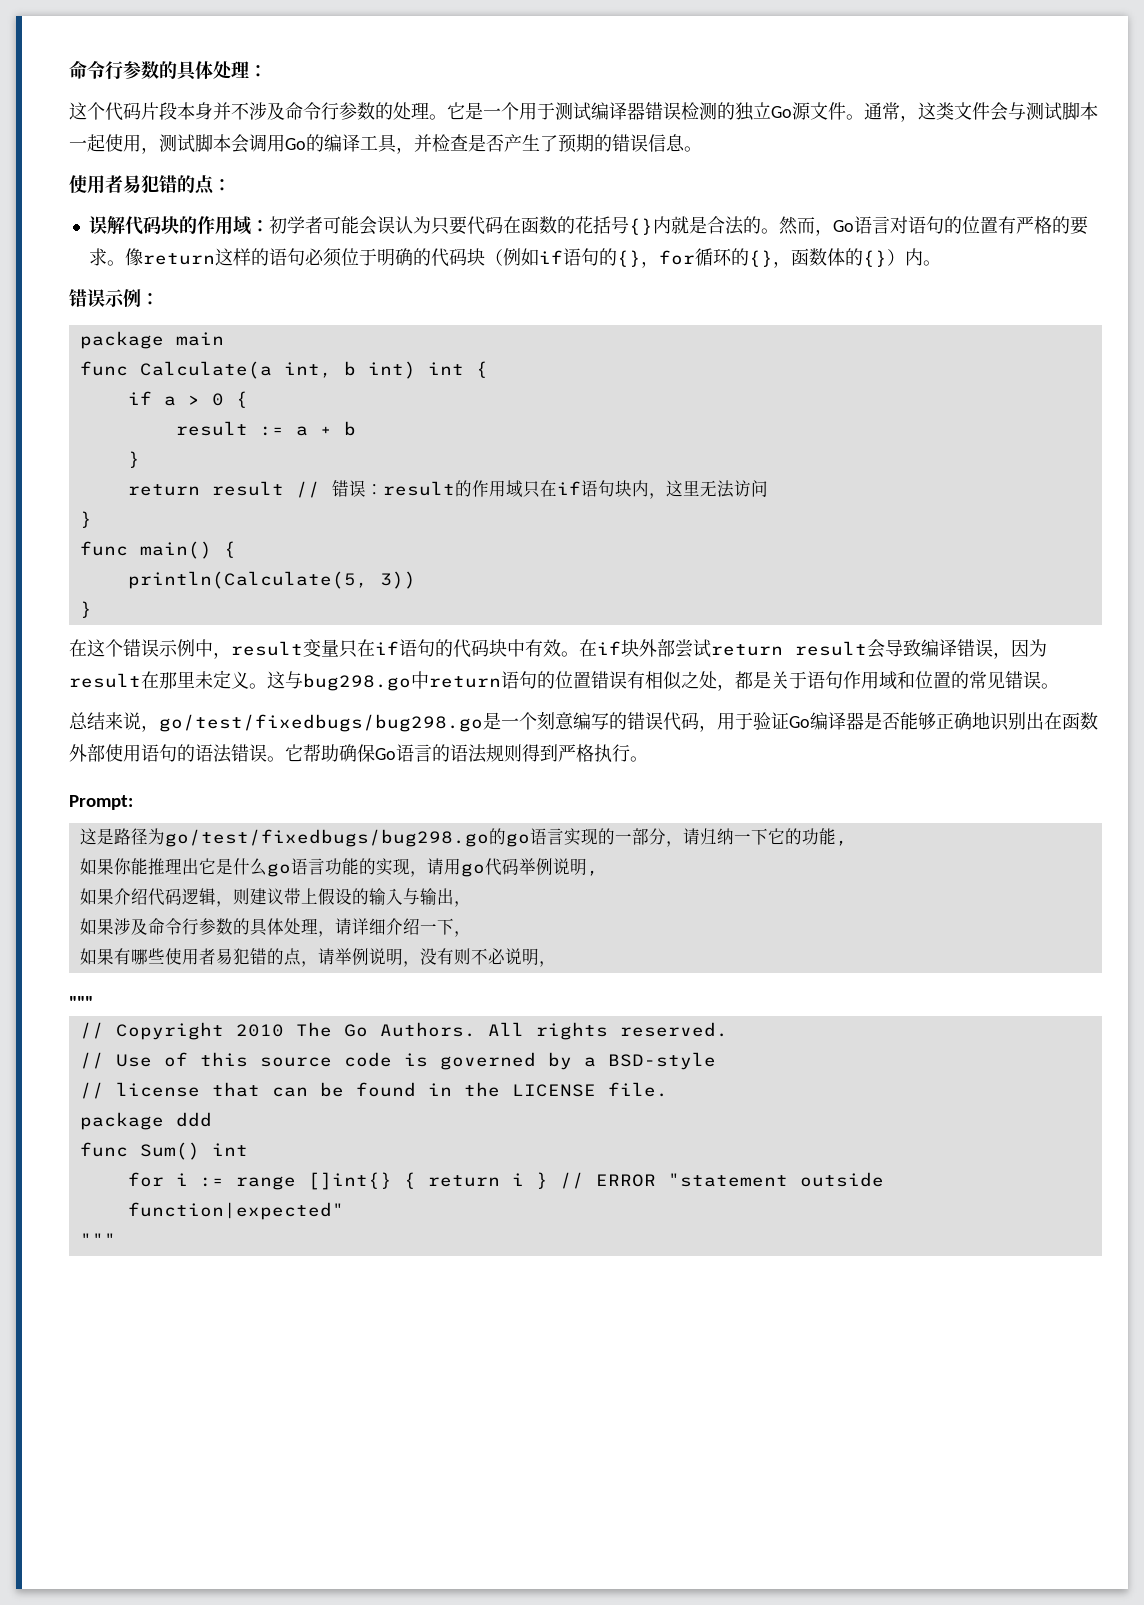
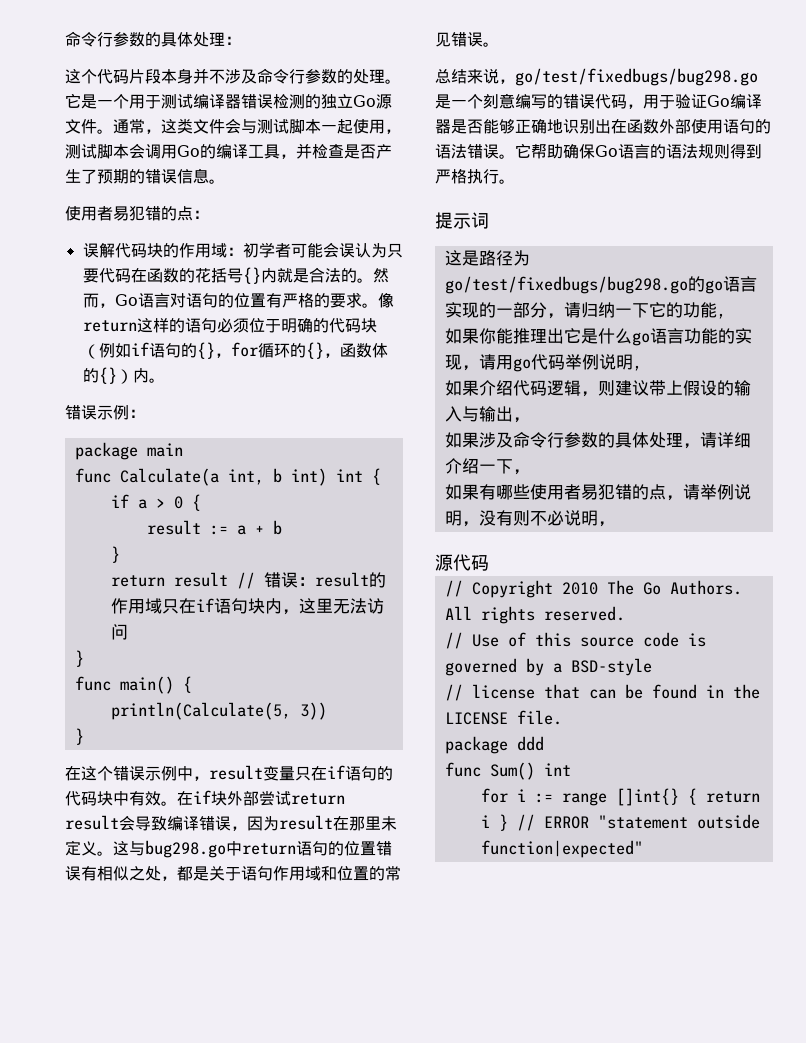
[69,795,133,810] Prompt: -> [435,212,489,229] 提示词
[69,996,93,1009] """ -> [435,554,489,571] 源代码
[79,1233,116,1246] // """ -> (643, 849) none

